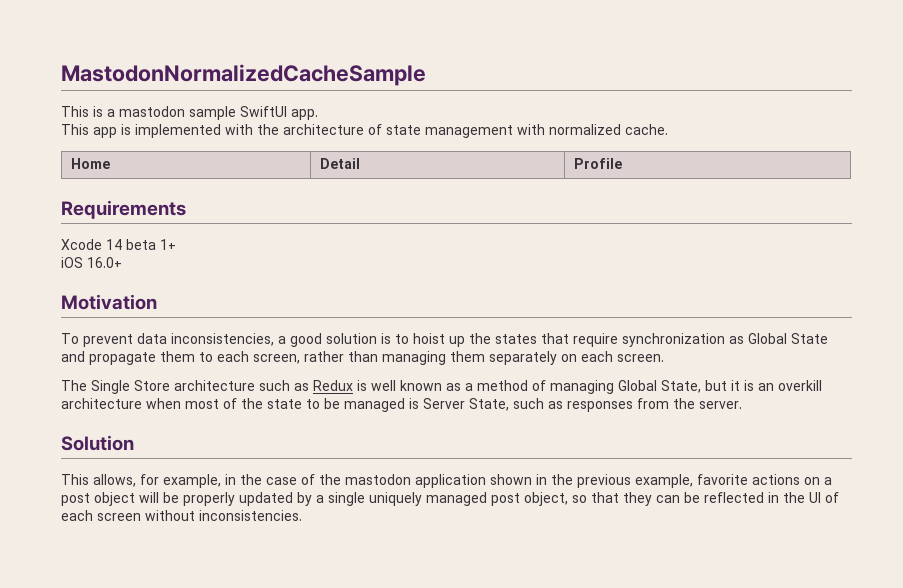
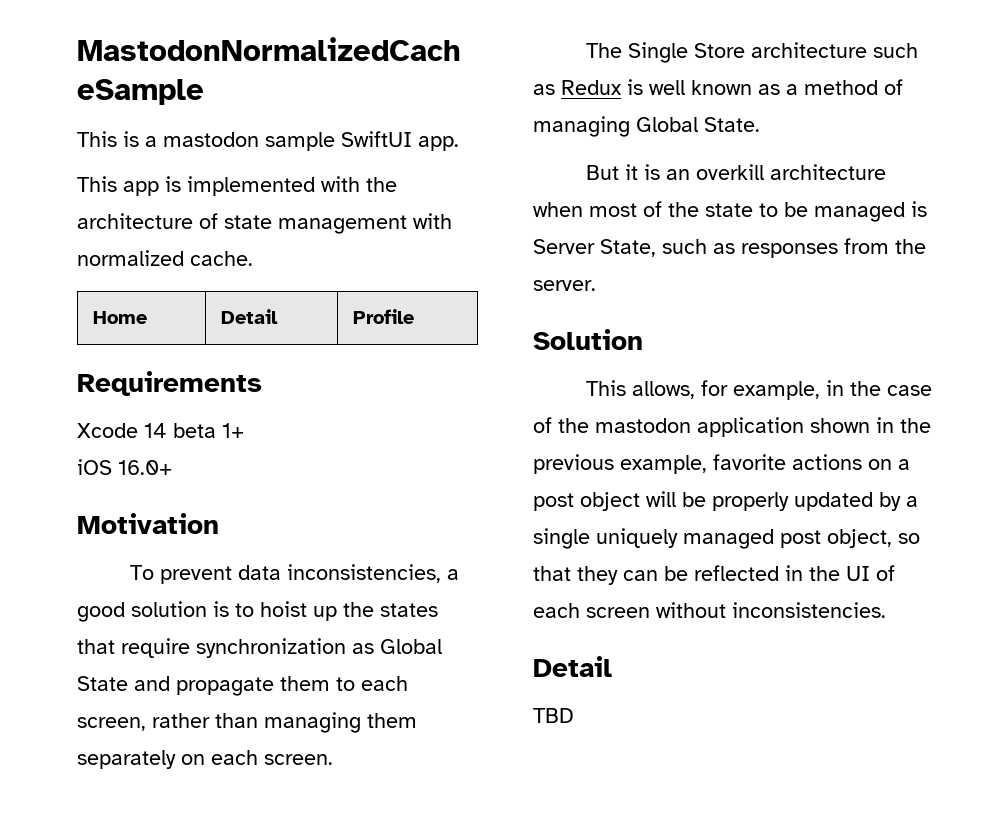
[661,380,727,393] State, but -> [704,117,760,132] [586,165,620,180] State. // But
(302, 515) none -> [533,656,612,677] [533,708,574,723] // Detail // TBD

